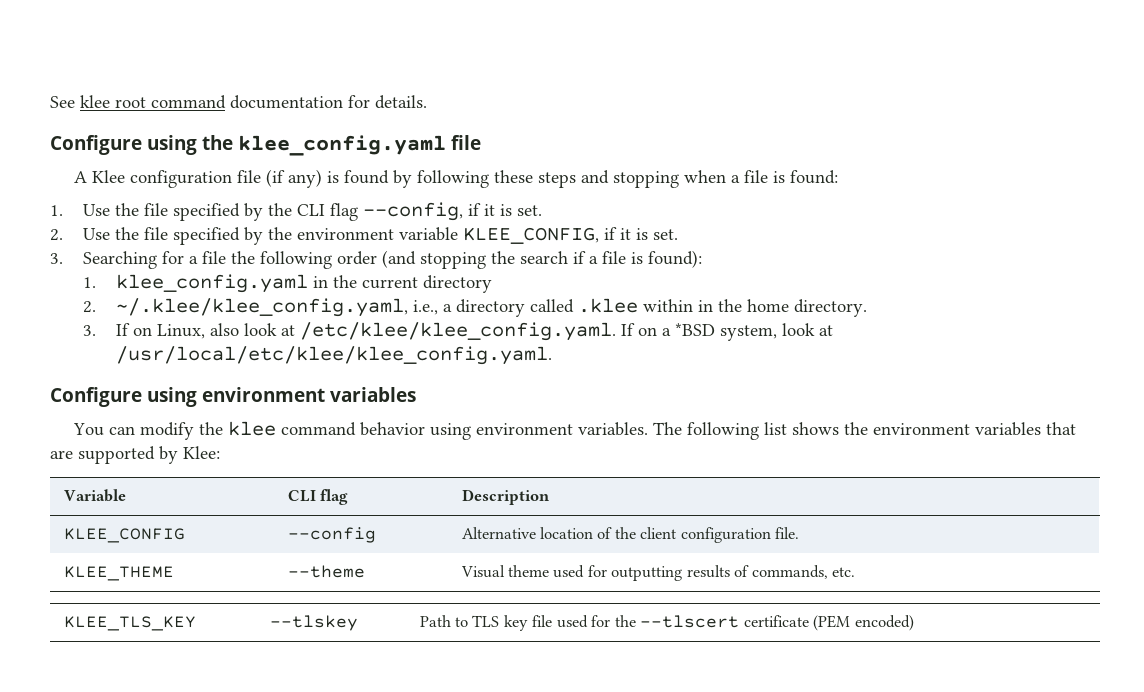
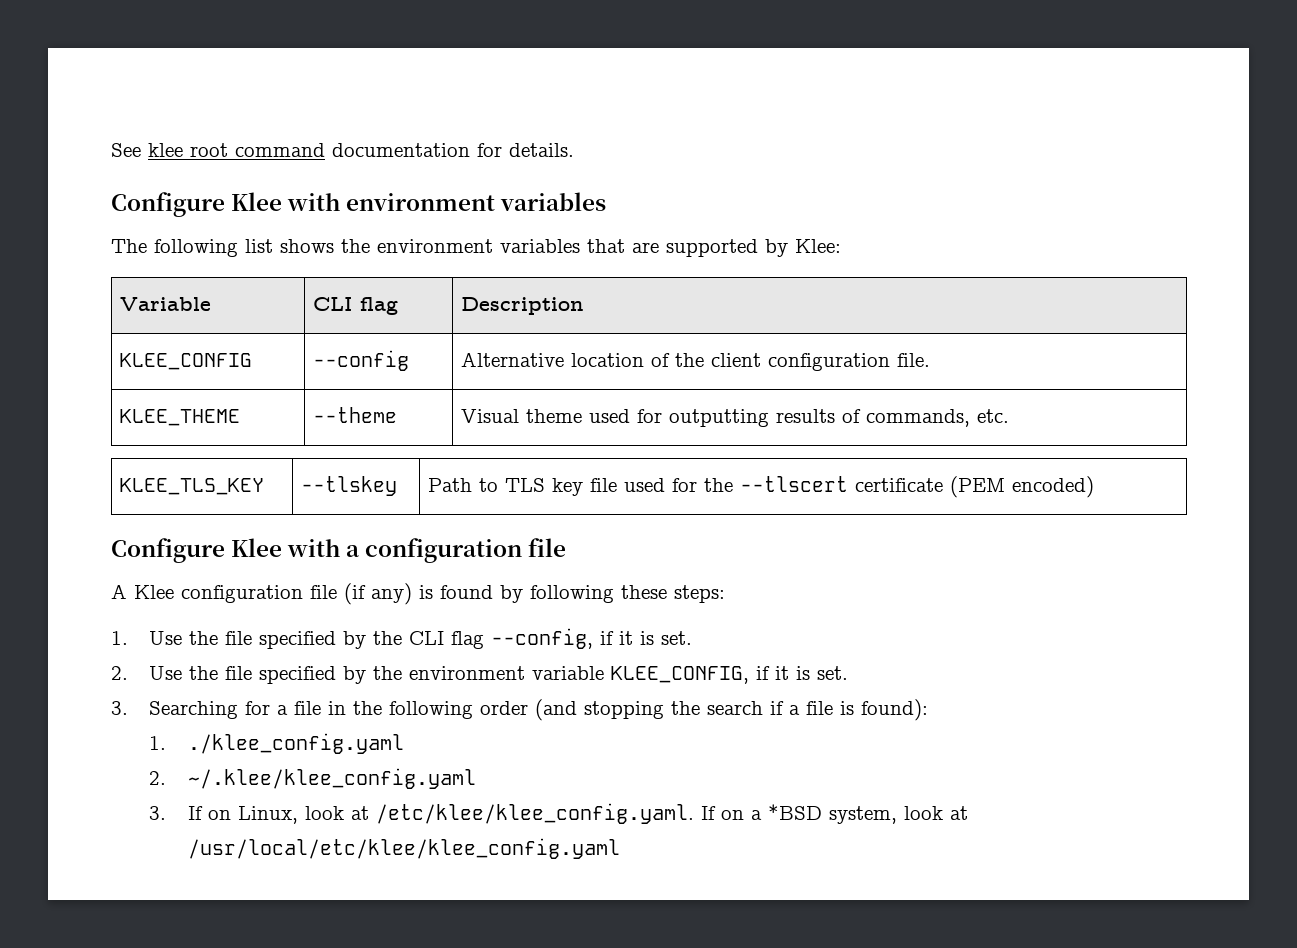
[147,135,481,156] [74,169,839,188] [50,202,543,221] [50,227,679,245] [50,250,703,269] [83,274,493,293] [83,298,868,317] [83,322,834,341] [116,346,553,365] [50,387,416,407] [73,421,649,440] using the klee_config.yaml file // A Klee configuration file (if any) is found by following these steps and stopping when a file is found: // 1. Use the file specified by the CLI flag --config, if it is set. // 2. Use the file specified by the environment variable KLEE_CONFIG, if it is set. // 3. Searching for a file the following order (and stopping the search if a file is found): // 1. klee_config.yaml in the current directory // 2. ~/.klee/klee_config.yaml, i.e., a directory called .klee within in the home directory. // 3. If on Linux, also look at /etc/klee/klee_config.yaml. If on a *BSD system, look at /usr/local/etc/klee/klee_config.yaml. // Configure using environment variables // You can modify the klee command behavior using environment variables. -> [231,192,607,211] Klee with environment variables //
(914, 623) none -> [111,538,567,563] [111,583,725,605] [111,628,693,649] [111,666,849,684] [111,699,929,721] [149,733,404,754] [149,768,476,789] [149,803,968,824] [187,838,620,859] // Configure Klee with a configuration file // A Klee configuration file (if any) is found by following these steps: // 1. Use the file specified by the CLI flag --config, if it is set. // 2. Use the file specified by the environment variable KLEE_CONFIG, if it is set. // 3. Searching for a file in the following order (and stopping the search if a file is found): // 1. ./klee_config.yaml // 2. ~/.klee/klee_config.yaml // 3. If on Linux, look at /etc/klee/klee_config.yaml. If on a *BSD system, look at /usr/local/etc/klee/klee_config.yaml

